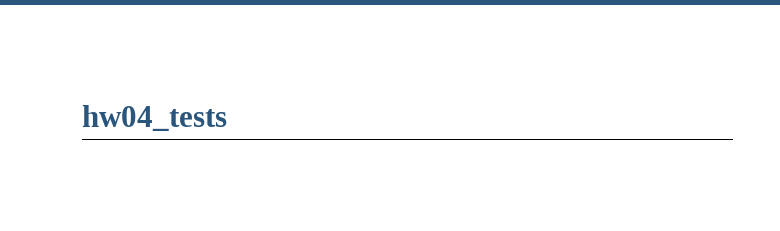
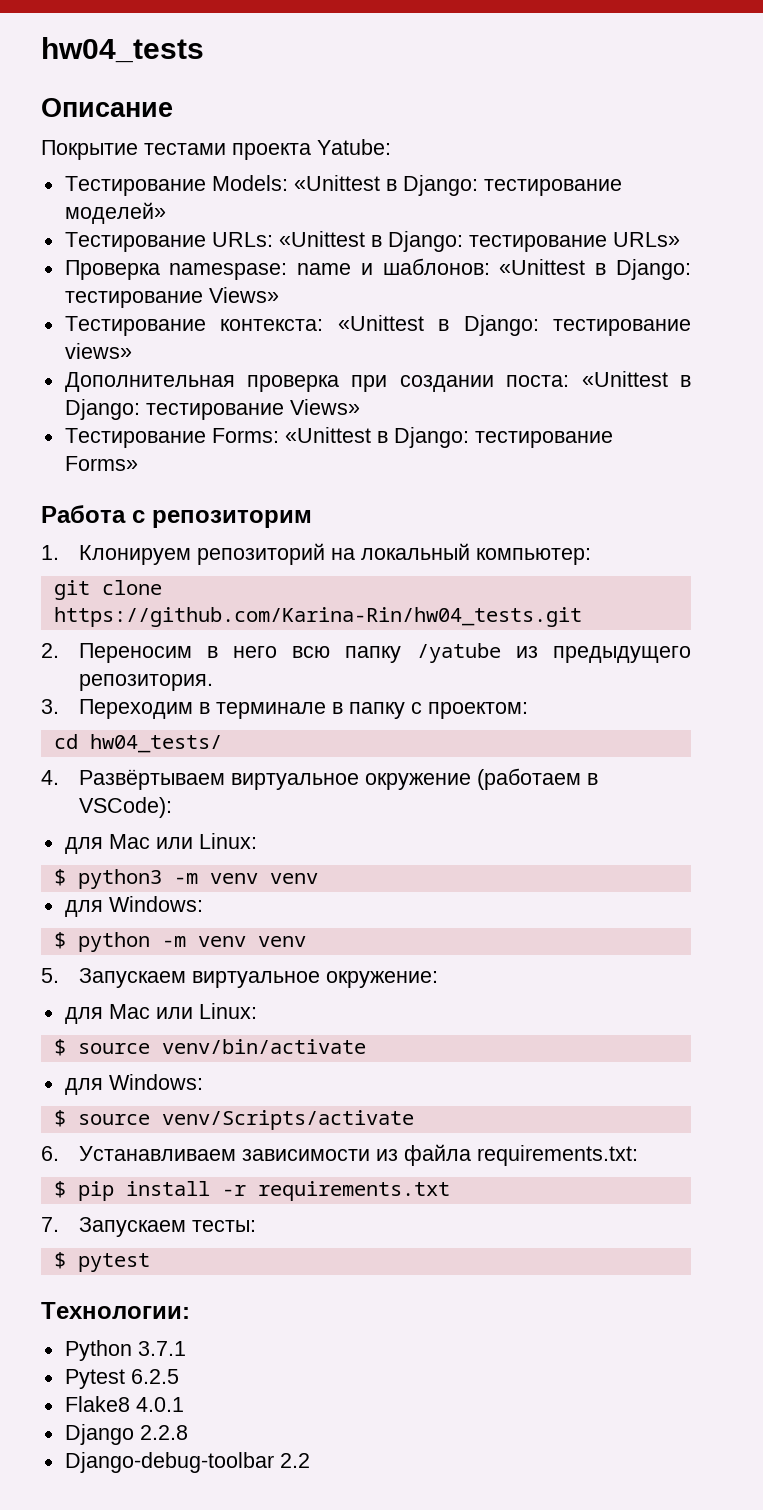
(227, 118) none -> [41,98,173,117] [41,139,391,160] [64,175,622,196] [64,202,166,224] [64,231,680,252] [64,258,692,280] [64,287,279,308] [64,315,692,336] [64,343,132,359] [64,371,691,392] [64,399,360,420] [64,427,613,448] [64,456,138,471] [41,505,312,528] [41,543,591,565] [53,580,162,600] [53,607,582,627] [41,643,692,663] [78,674,213,691] [41,699,528,719] [53,734,222,753] [41,768,598,790] [78,797,172,818] [64,833,257,854] [53,869,318,889] [64,896,203,917] [53,932,306,952] [41,968,438,988] [64,1003,257,1024] [53,1039,366,1056] [64,1074,203,1095] [53,1110,414,1130] [41,1144,638,1166] [53,1181,450,1201] [41,1217,256,1237] [53,1252,150,1272] [41,1302,190,1319] [64,1340,186,1361] [64,1369,179,1389] [64,1396,184,1412] [64,1424,188,1445] [64,1452,310,1473] // Описание // Покрытие тестами проекта Yatube: // Тестирование Models: «Unittest в Django: тестирование моделей» // Тестирование URLs: «Unittest в Django: тестирование URLs» // Проверка namespase: name и шаблонов: «Unittest в Django: тестирование Views» // Тестирование контекста: «Unittest в Django: тестирование views» // Дополнительная проверка при создании поста: «Unittest в Django: тестирование Views» // Тестирование Forms: «Unittest в Django: тестирование Forms» // Работа с репозиторим // 1. Клонируем репозиторий на локальный компьютер: // git clone https://github.com/Karina-Rin/hw04_tests.git // 2. Переносим в него всю папку /yatube из предыдущего репозитория. // 3. Переходим в терминале в папку с проектом: // cd hw04_tests/ // 4. Развёртываем виртуальное окружение (работаем в VSCode): // для Mac или Linux: // $ python3 -m venv venv // для Windows: // $ python -m venv venv // 5. Запускаем виртуальное окружение: // для Mac или Linux: // $ source venv/bin/activate // для Windows: // $ source venv/Scripts/activate // 6. Устанавливаем зависимости из файла requirements.txt: // $ pip install -r requirements.txt // 7. Запускаем тесты: // $ pytest // Технологии: // Python 3.7.1 // Pytest 6.2.5 // Flake8 4.0.1 // Django 2.2.8 // Django-debug-toolbar 2.2

